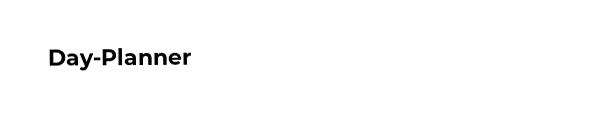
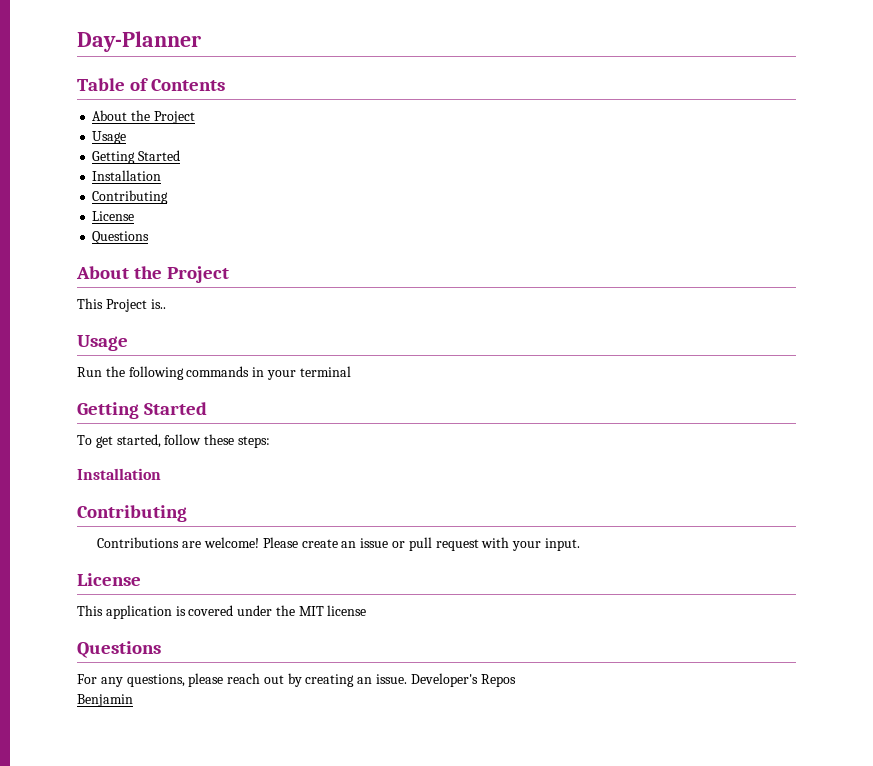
(192, 59) none -> [77,78,226,91] [92,110,195,124] [92,131,127,144] [92,150,181,164] [92,170,162,181] [92,190,169,204] [92,211,135,221] [92,231,150,244] [76,266,230,283] [77,298,166,312] [77,335,128,351] [77,366,351,380] [77,402,208,419] [77,434,270,448] [77,468,161,480] [77,505,187,522] [97,537,580,551] [77,573,141,586] [77,605,367,619] [77,641,161,658] [77,673,516,687] [77,694,133,707] // Table of Contents // About the Project // Usage // Getting Started // Installation // Contributing // License // Questions // About the Project // This Project is.. // Usage // Run the following commands in your terminal // Getting Started // To get started, follow these steps: // Installation // Contributing // Contributions are welcome! Please create an issue or pull request with your input. // License // This application is covered under the MIT license // Questions // For any questions, please reach out by creating an issue. Developer's Repos // Benjamin

